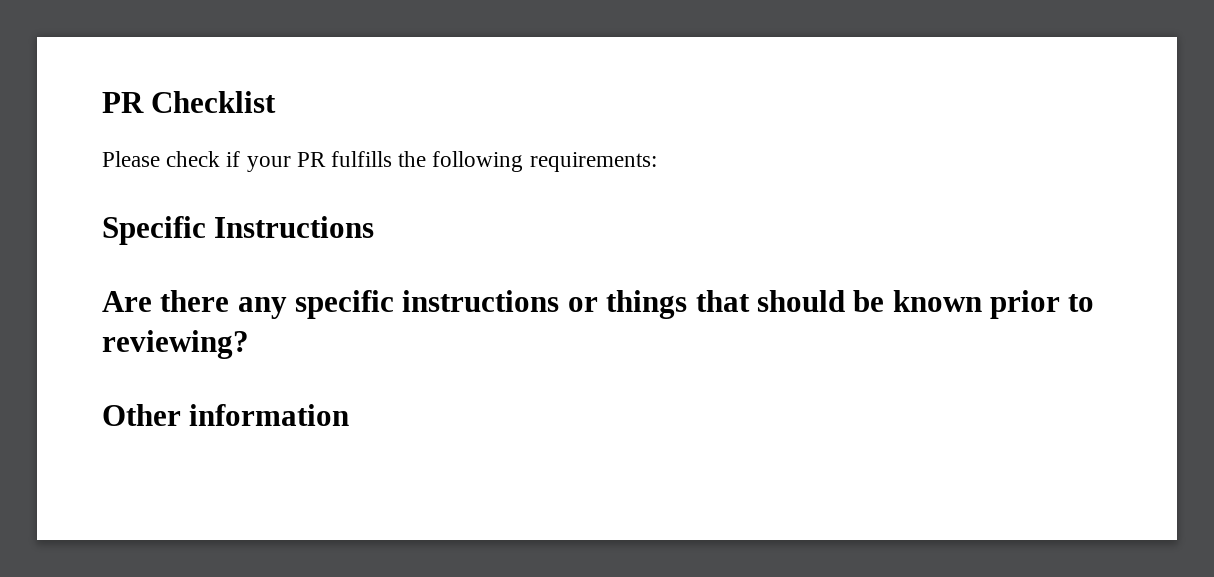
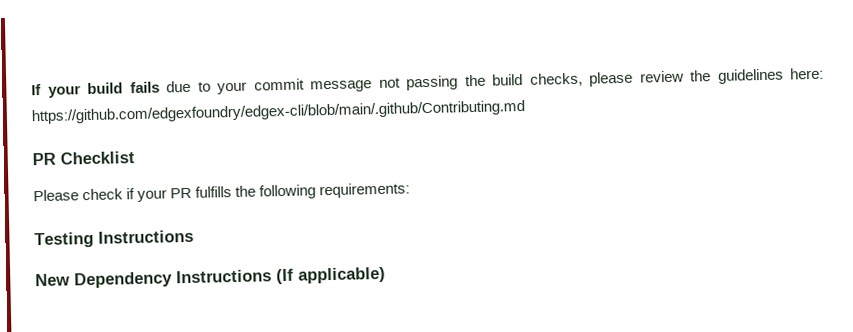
(102, 102) none -> [31,67,824,98] [31,99,525,125] If your build fails due to your commit message not passing the build checks, please review the guidelines here: https://github.com/edgexfoundry/edgex-cli/blob/main/.github/Contributing.md //
[102,216,206,245] Specific -> [34,231,94,249] Testing
[102,290,1095,319] [102,330,249,359] [102,404,350,426] Are there any specific instructions or things that should be known prior to reviewing? // Other information -> [35,266,386,289] New Dependency Instructions (If applicable)

